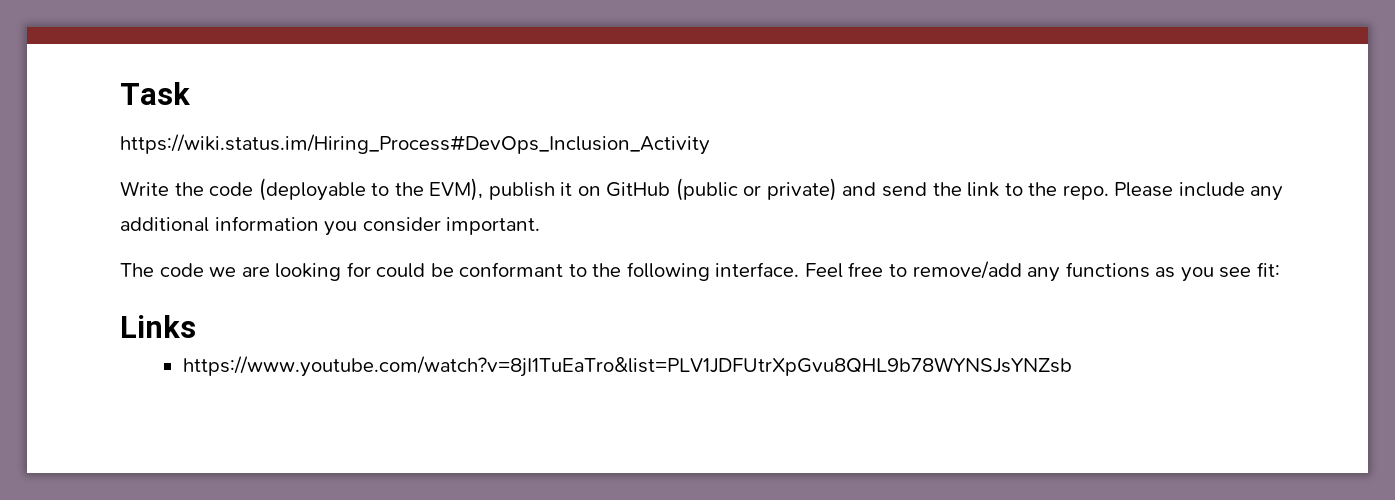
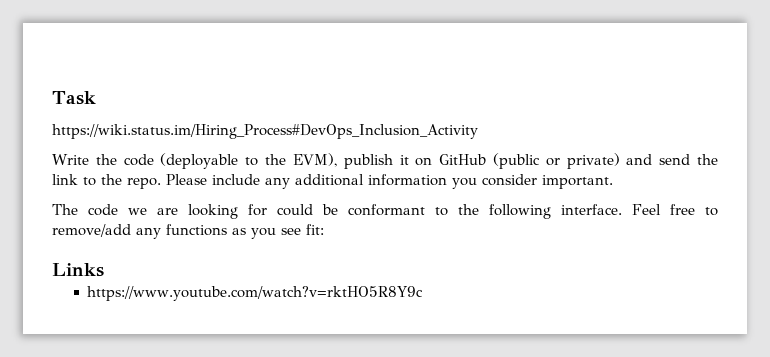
[182,356,1072,377] https://www.youtube.com/watch?v=8jI1TuEaTro&list=PLV1JDFUtrXpGvu8QHL9b78WYNSJsYNZsb -> [87,286,424,301] https://www.youtube.com/watch?v=rktHO5R8Y9c

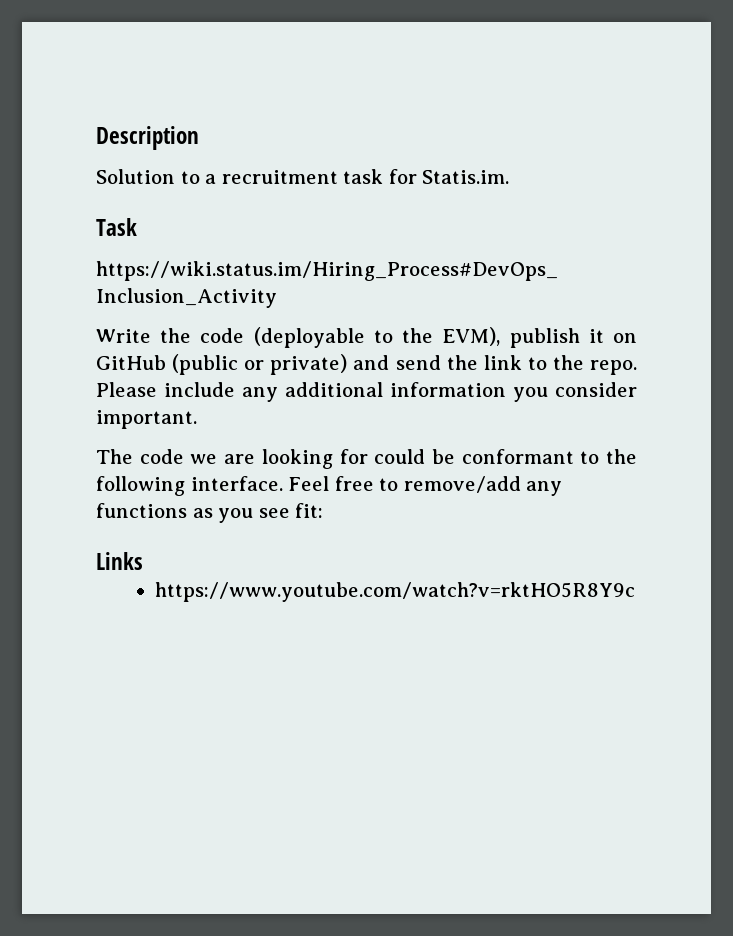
(52, 98) none -> [96,126,199,150] [96,169,510,184] Description // Solution to a recruitment task for Statis.im. //

